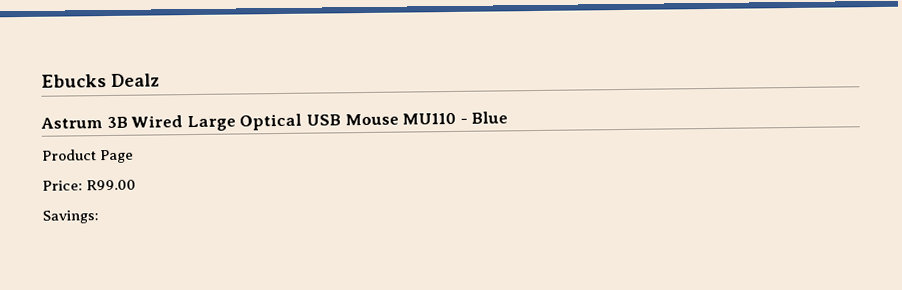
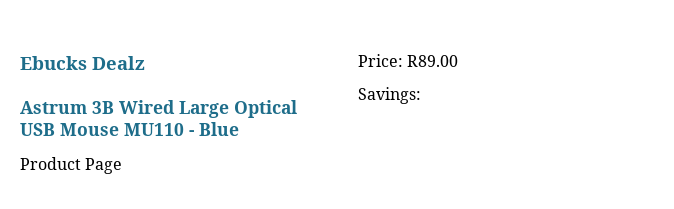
[86,179,136,191] R99.00 -> [407,55,459,67] R89.00

